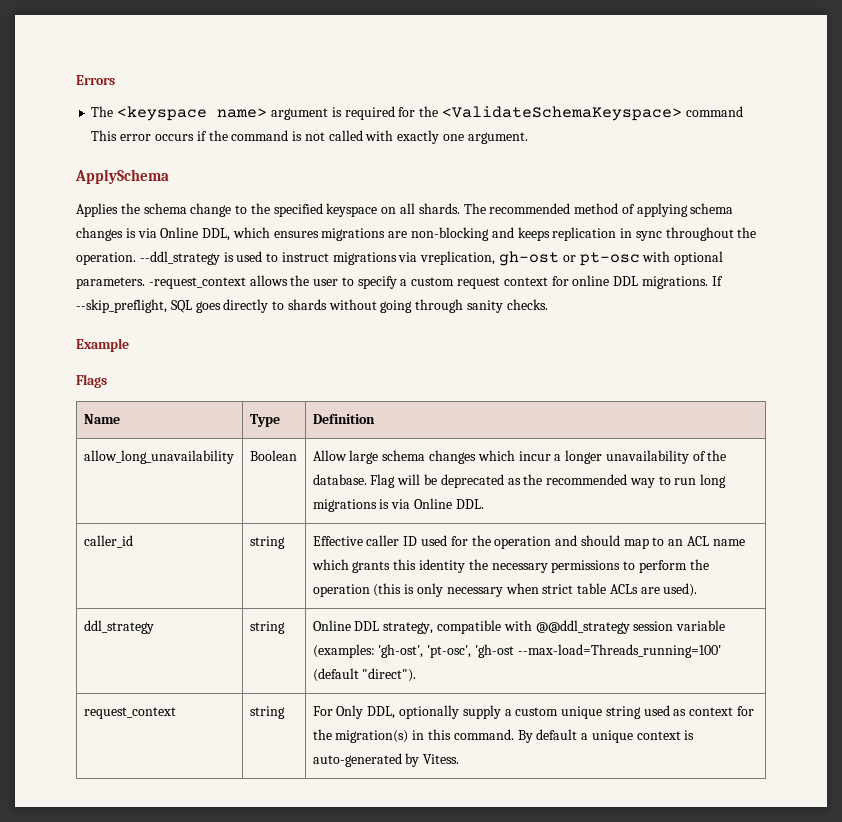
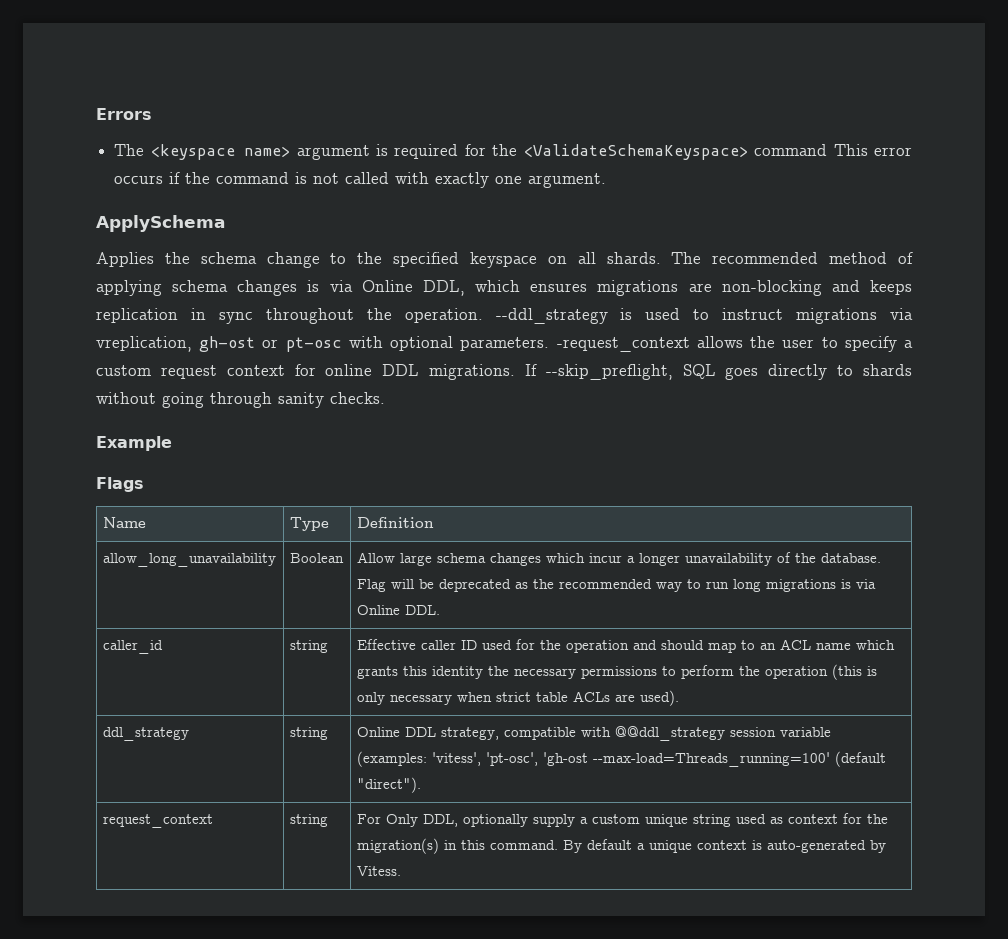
[378,644,424,658] 'gh-ost', -> [431,752,481,766] 'vitess',

